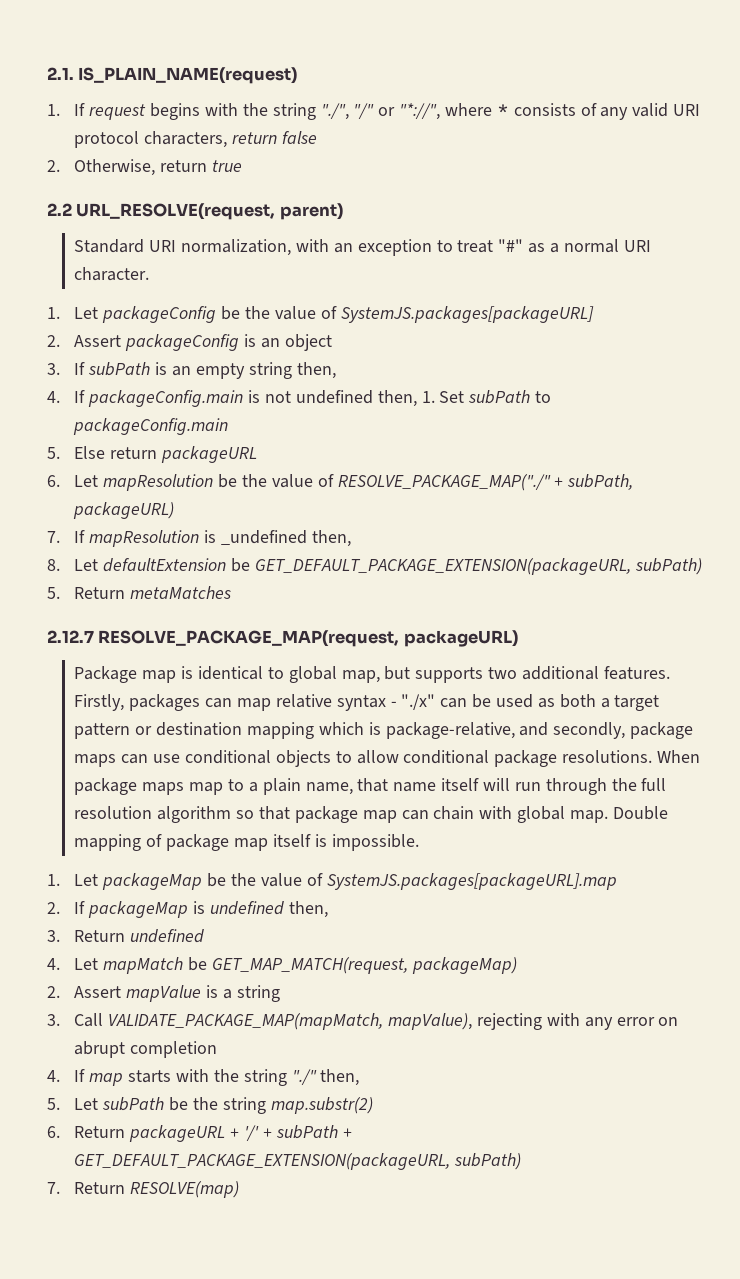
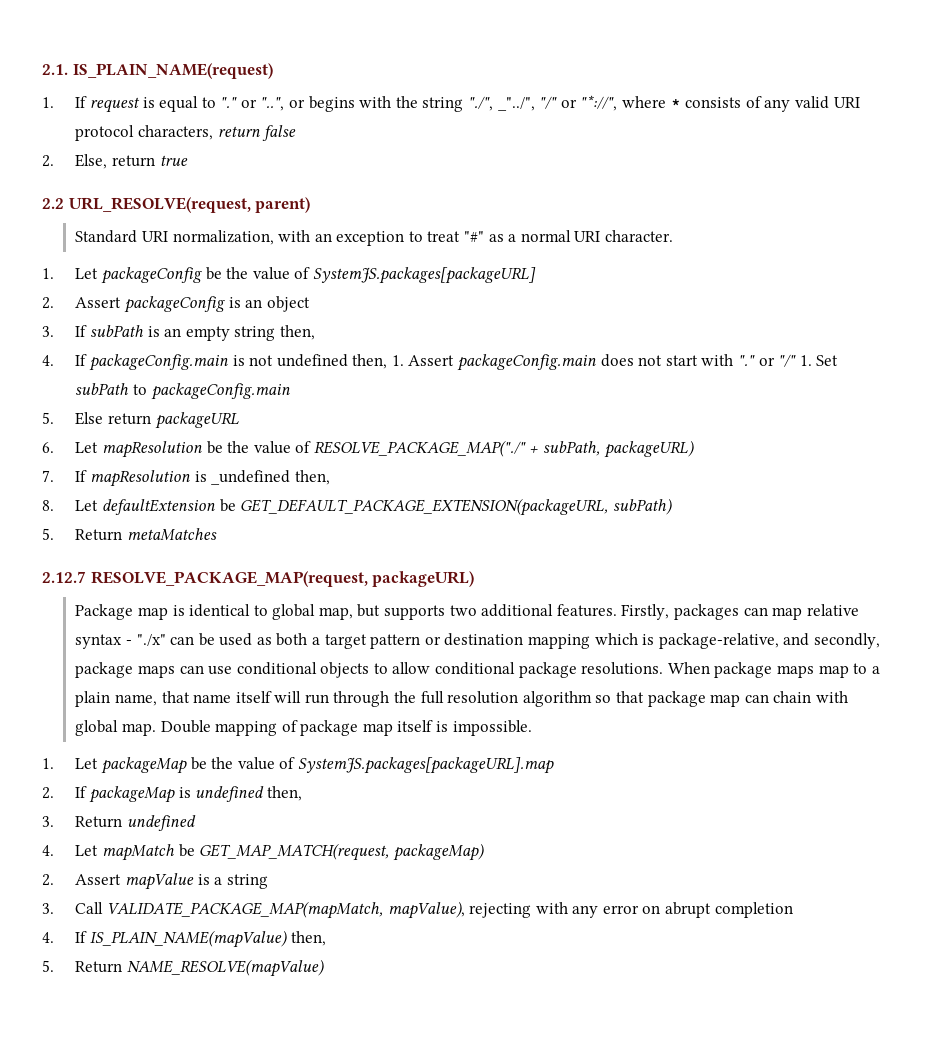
(147, 112) none -> [142,96,306,112] is equal to "." or "..", or
(349, 111) none -> [497,97,535,111] _"../",
[74,159,156,176] Otherwise, -> [75,154,108,169] Else,
(435, 397) none -> [408,354,812,371] Assert packageConfig.main does not start with "." or "/" 1.
[89,1069,360,1086] [47,1097,373,1114] [47,1125,352,1142] [74,1153,522,1170] [47,1181,240,1198] map starts with the string "./" then, // 5. Let subPath be the string map.substr(2) // 6. Return packageURL + '/' + subPath + GET_DEFAULT_PACKAGE_EXTENSION(packageURL, subPath) // 7. Return RESOLVE(map) -> [89,930,326,948] [42,959,324,977] IS_PLAIN_NAME(mapValue) then, // 5. Return NAME_RESOLVE(mapValue)

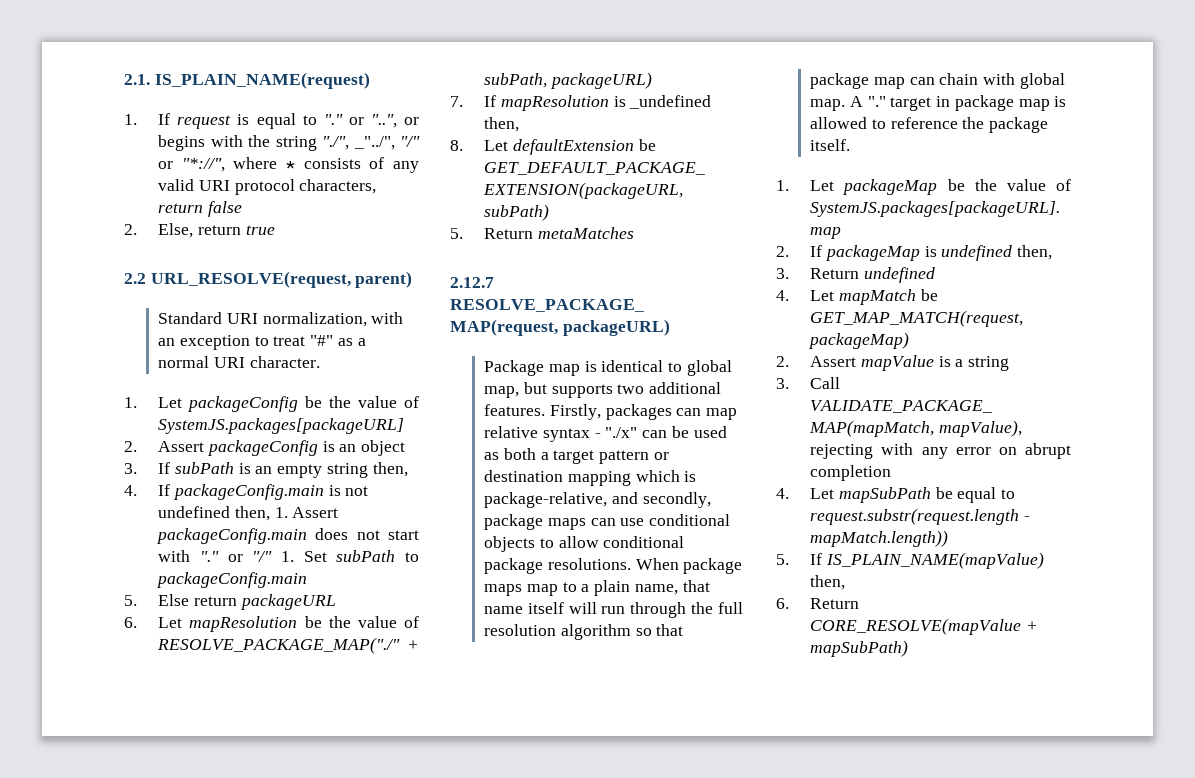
[160,720,532,736] Double mapping of package map itself is impossible. -> [849,95,1067,111] [810,117,1049,133] [810,139,851,151] A "." target in package map is allowed to reference the package itself.
[75,930,326,948] [42,959,324,977] If IS_PLAIN_NAME(mapValue) then, // 5. Return NAME_RESOLVE(mapValue) -> [810,487,1016,503] [810,508,1030,525] [810,530,949,547] [776,552,1044,569] [810,575,846,590] [776,598,860,609] [810,618,1038,635] [810,640,909,657] Let mapSubPath be equal to request.substr(request.length - mapMatch.length)) // 5. If IS_PLAIN_NAME(mapValue) then, // 6. Return CORE_RESOLVE(mapValue + mapSubPath)

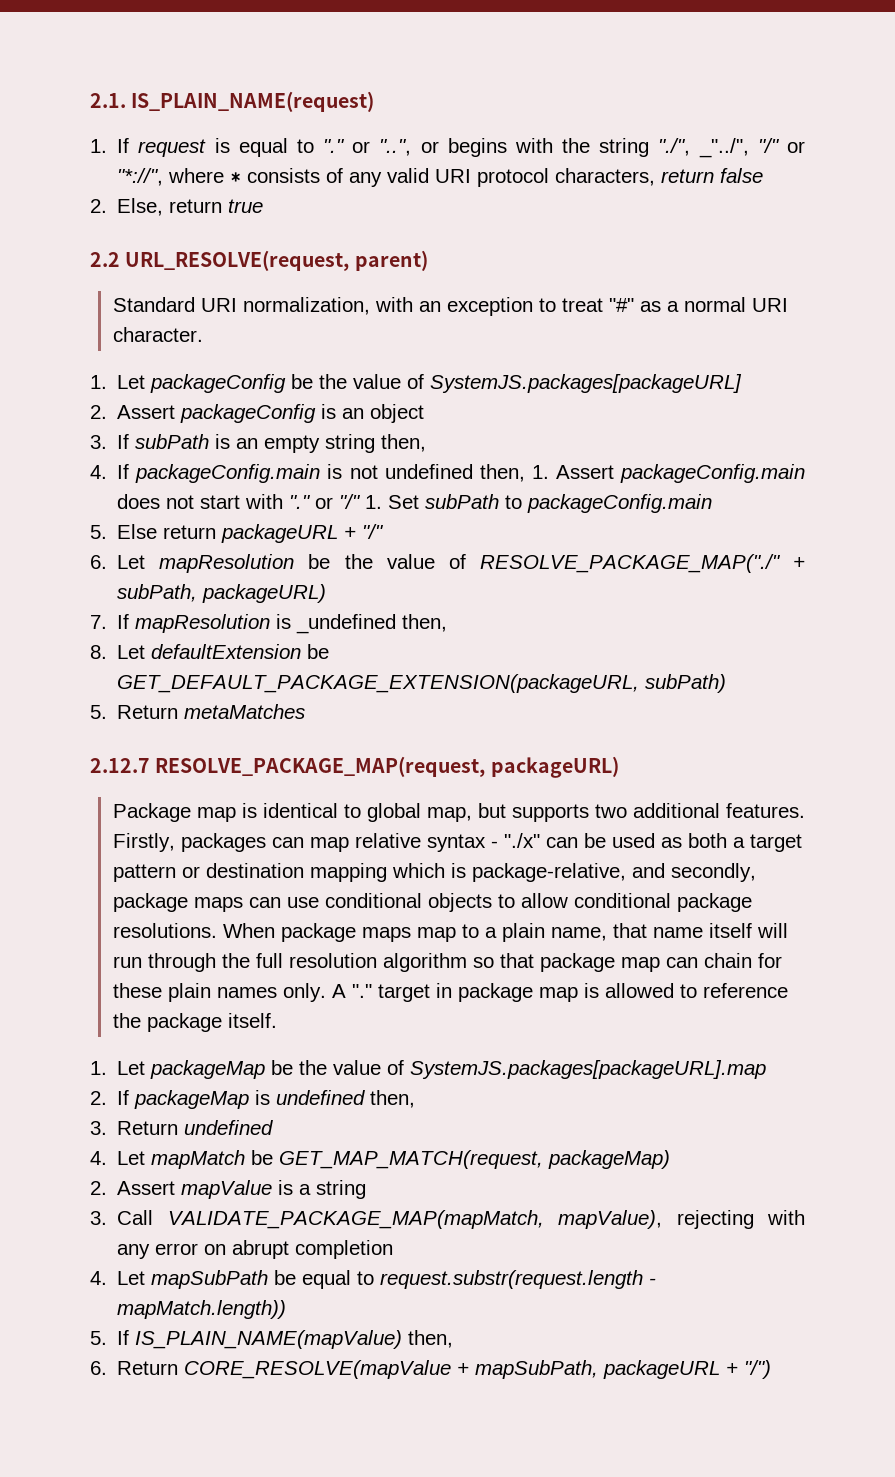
(336, 602) none -> [344,524,385,539] + "/"
[983,73,1065,89] [810,99,846,111] with global map. -> [757,953,782,968] [112,983,326,1002] for these plain names only.
[810,640,909,657] mapSubPath) -> [475,1360,772,1379] mapSubPath, packageURL + "/")

